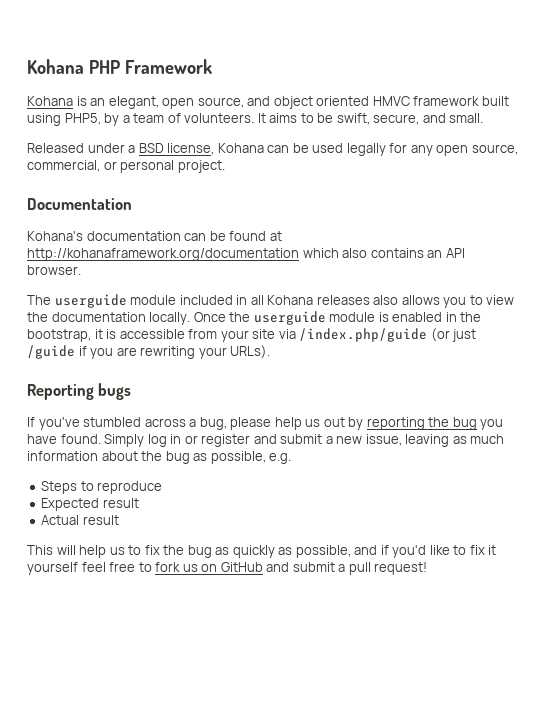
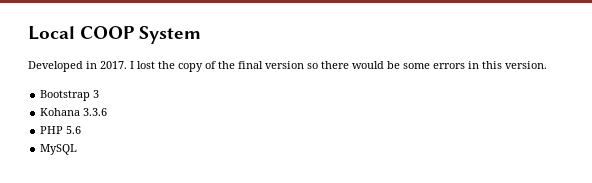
[27,59,212,74] [27,96,509,109] [27,113,484,126] [27,143,518,156] [27,160,225,173] [27,198,132,210] [27,231,282,241] [27,248,465,261] [27,265,81,275] [27,294,515,308] [27,311,482,325] [27,328,477,342] [27,345,271,359] [27,383,132,400] [27,417,504,430] [27,434,505,447] [27,451,292,464] [41,481,163,494] [41,498,139,511] [41,515,119,525] [27,545,497,558] [27,562,428,575] Kohana PHP Framework // Kohana is an elegant, open source, and object oriented HMVC framework built using PHP5, by a team of volunteers. It aims to be swift, secure, and small. // Released under a BSD license, Kohana can be used legally for any open source, commercial, or personal project. // Documentation // Kohana's documentation can be found at http://kohanaframework.org/documentation which also contains an API browser. // The userguide module included in all Kohana releases also allows you to view the documentation locally. Once the userguide module is enabled in the bootstrap, it is accessible from your site via /index.php/guide (or just /guide if you are rewriting your URLs). // Reporting bugs // If you've stumbled across a bug, please help us out by reporting the bug you have found. Simply log in or register and submit a new issue, leaving as much information about the bug as possible, e.g. // Steps to reproduce // Expected result // Actual result // This will help us to fix the bug as quickly as possible, and if you'd like to fix it yourself feel free to fork us on GitHub and submit a pull request! -> [28,26,202,44] [28,61,547,72] [40,90,100,101] [40,108,108,116] [40,126,82,134] [40,144,78,155] Local COOP System // Developed in 2017. I lost the copy of the final version so there would be some errors in this version. // Bootstrap 3 // Kohana 3.3.6 // PHP 5.6 // MySQL

